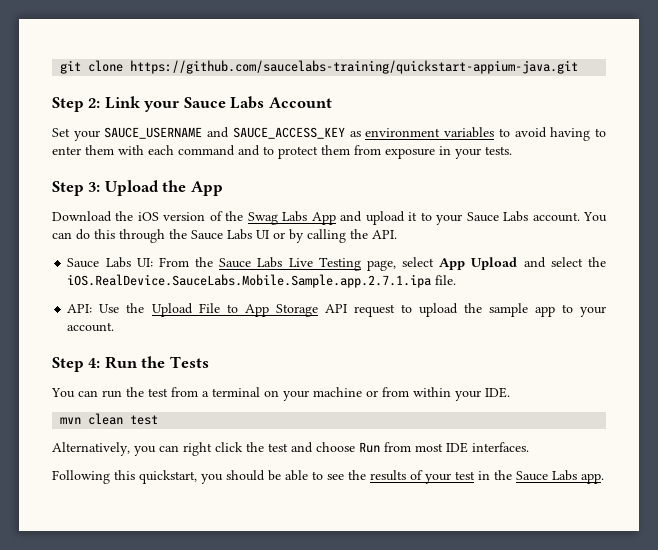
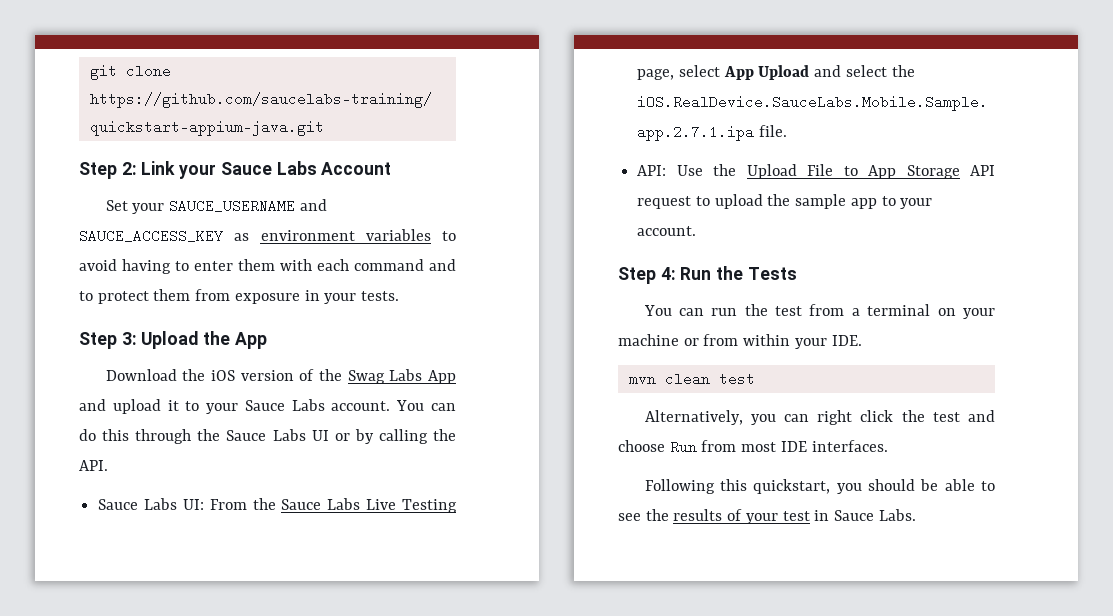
[494,470,604,484] the Sauce Labs app. -> [834,509,916,521] Sauce Labs.

